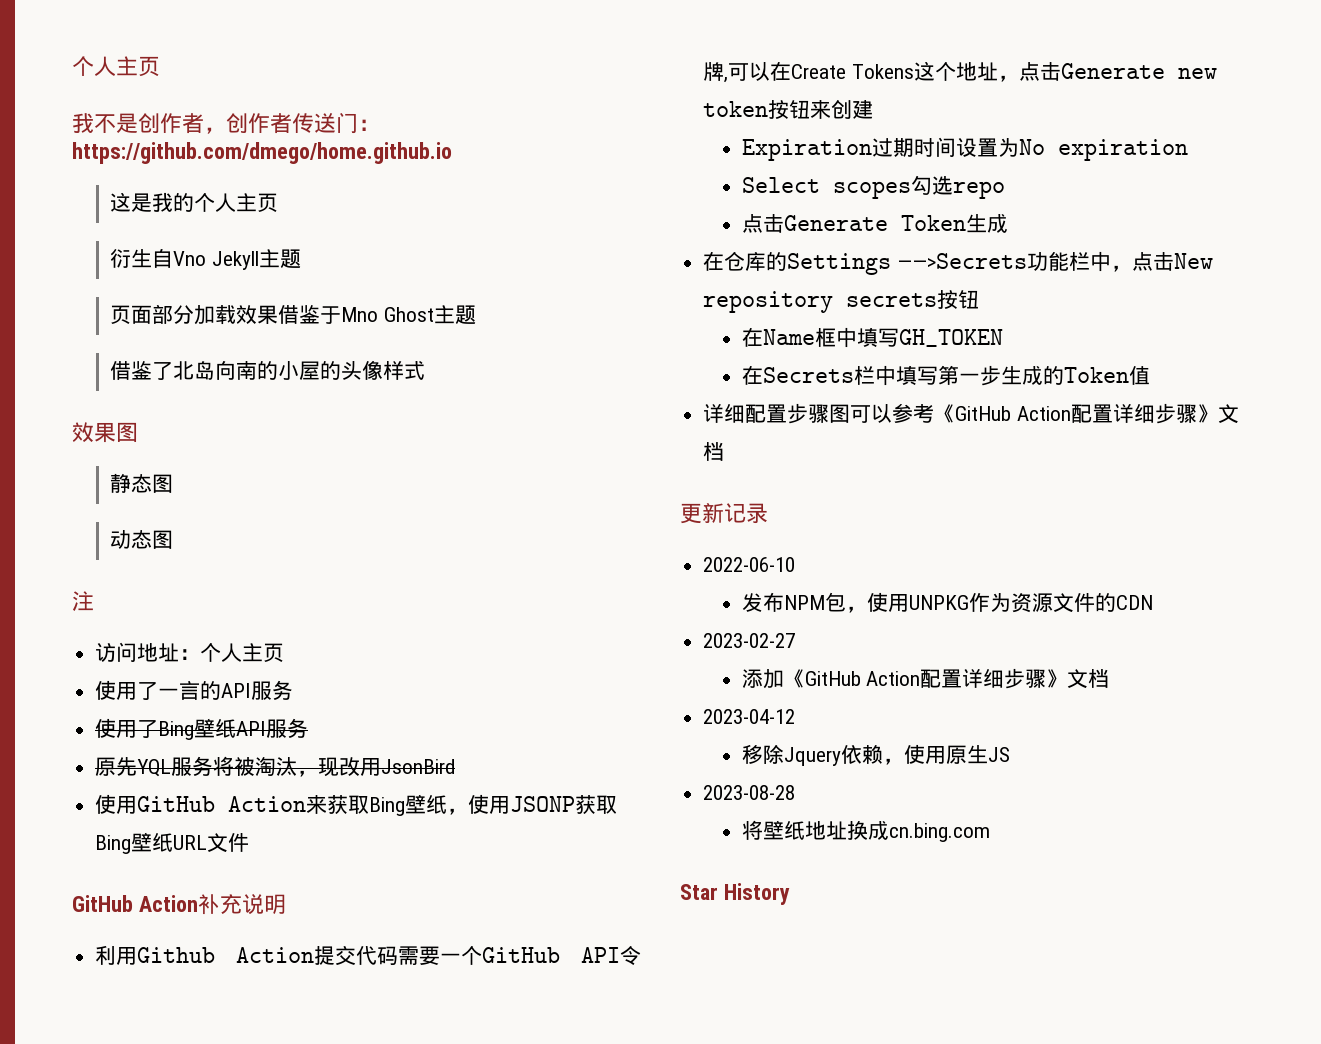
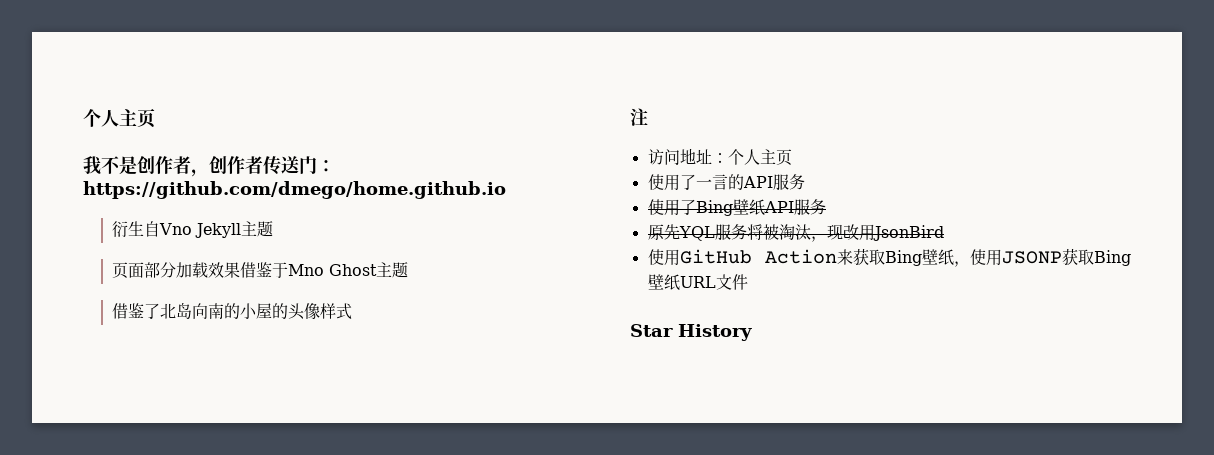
[110,192,279,212] // 这是我的个人主页 -> (506, 190) none
[72,422,138,443] [110,473,174,493] [110,530,174,549] // 效果图 // 静态图 // 动态图 -> (352, 311) none
[72,894,286,915] [95,945,641,966] [703,61,1217,83] [703,99,874,119] [741,137,1188,161] [741,175,1005,199] [741,214,1008,233] [703,251,1213,275] [703,290,980,313] [741,327,1003,348] [741,365,1150,386] [703,403,1239,424] [703,442,725,461] [680,503,768,524] [703,557,796,572] [741,592,1153,613] [703,633,796,648] [741,668,1110,689] [703,709,796,724] [741,744,1010,766] [703,785,796,800] [741,820,990,842] // GitHub Action补充说明 // 利用Github Action提交代码需要一个GitHub API令牌,可以在Create Tokens这个地址，点击Generate new token按钮来创建 // Expiration过期时间设置为No expiration // Select scopes勾选repo // 点击Generate Token生成 // 在仓库的Settings ——>Secrets功能栏中，点击New repository secrets按钮 // 在Name框中填写GH_TOKEN // 在Secrets栏中填写第一步生成的Token值 // 详细配置步骤图可以参考《GitHub Action配置详细步骤》文档 // 更新记录 // 2022-06-10 // 发布NPM包，使用UNPKG作为资源文件的CDN // 2023-02-27 // 添加《GitHub Action配置详细步骤》文档 // 2023-04-12 // 移除Jquery依赖，使用原生JS // 2023-08-28 // 将壁纸地址换成cn.bing.com -> (748, 282) none

